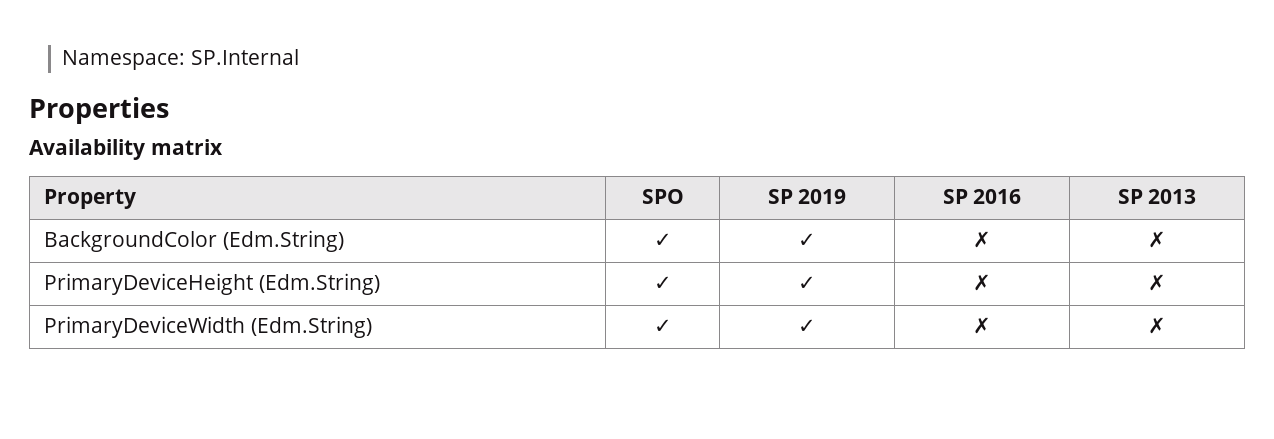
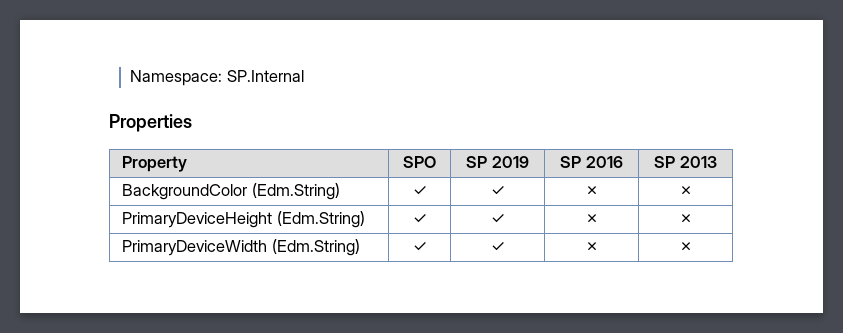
[29,139,223,160] // Availability matrix -> (192, 123) none

